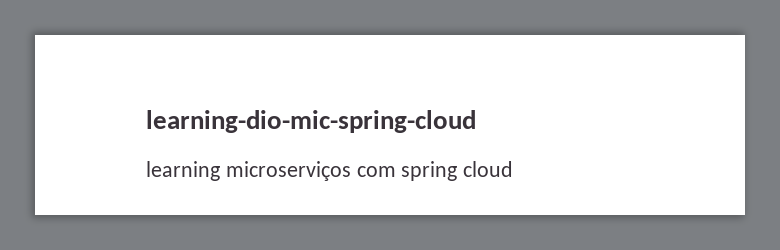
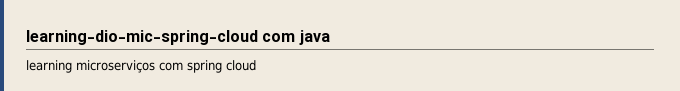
(476, 121) none -> [262,30,330,45] com java

